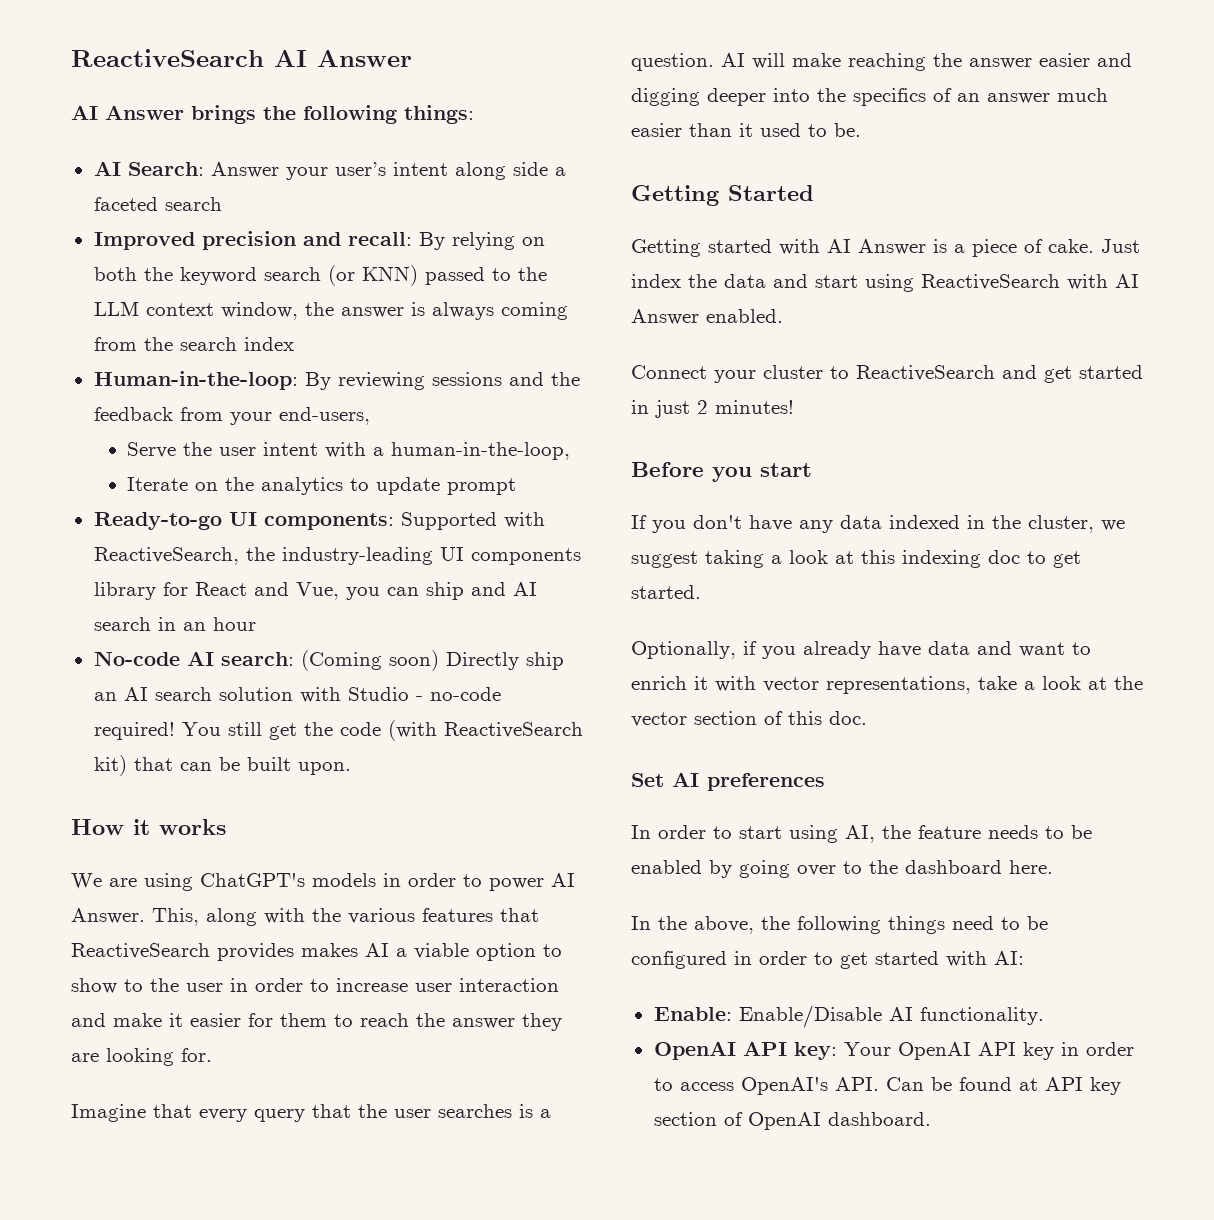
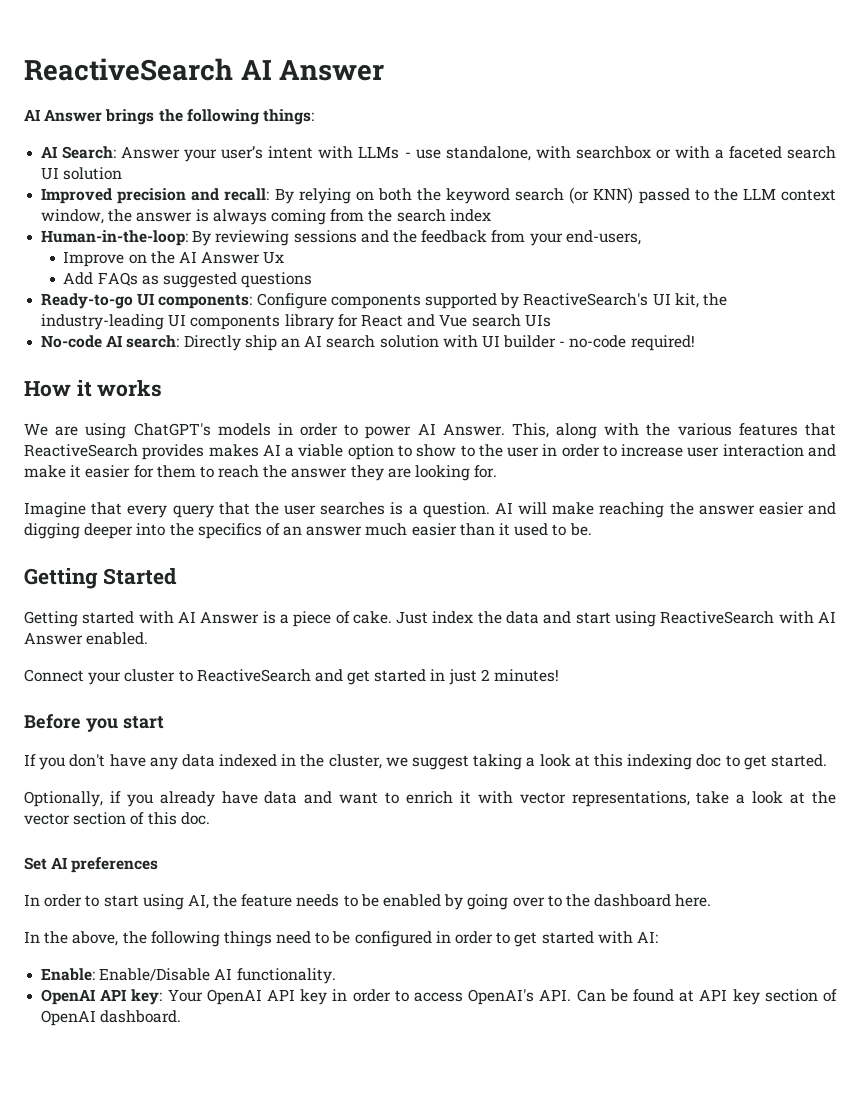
[454,162,548,180] along side -> [318,146,710,161] with LLMs - use standalone, with searchbox or with
(222, 204) none -> [41,167,123,180] UI solution
[127,442,571,460] [127,477,517,495] [93,512,545,530] [93,547,239,565] Serve the user intent with a human-in-the-loop, // Iterate on the analytics to update prompt // Ready-to-go UI components: Supported with ReactiveSearch, -> [63,251,285,267] [63,272,313,288] [41,293,699,309] Improve on the AI Answer Ux // Add FAQs as suggested questions // Ready-to-go UI components: Configure components supported by ReactiveSearch's UI kit,
[295,582,537,600] [93,617,256,631] Vue, you can ship and AI search in an hour -> [439,314,551,327] Vue search UIs
[300,650,439,671] (Coming soon) -> (180, 341) none
[347,687,409,701] Studio -> [481,335,557,348] UI builder
[181,720,583,741] [93,755,351,776] You still get the code (with ReactiveSearch kit) that can be built upon. -> (695, 343) none

